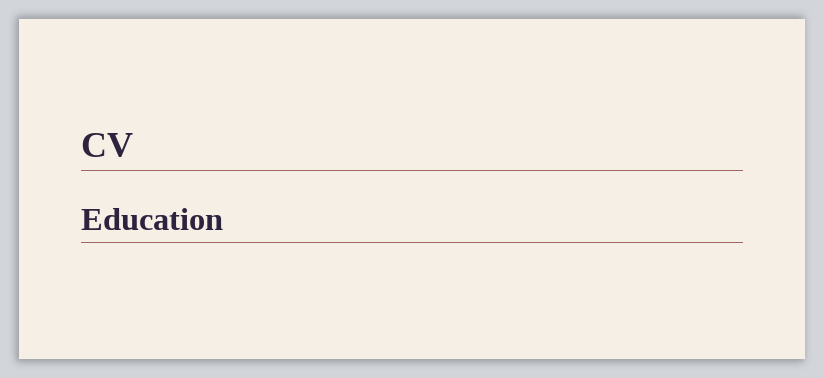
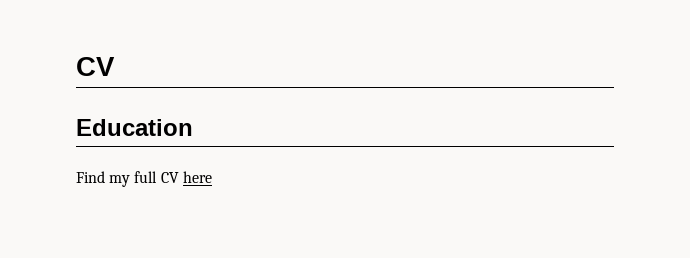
(223, 219) none -> [76,171,212,187] // Find my full CV here

